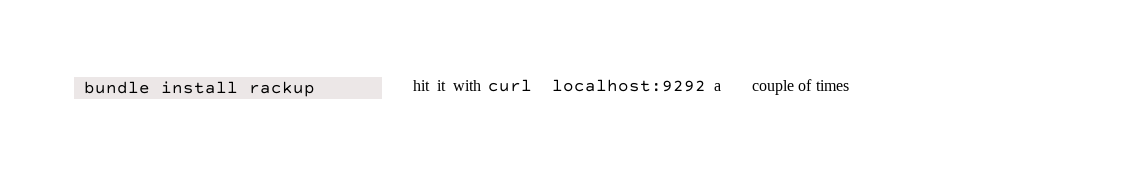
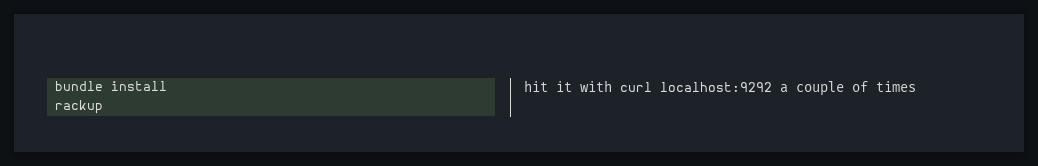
(238, 87) none -> (168, 86) //

